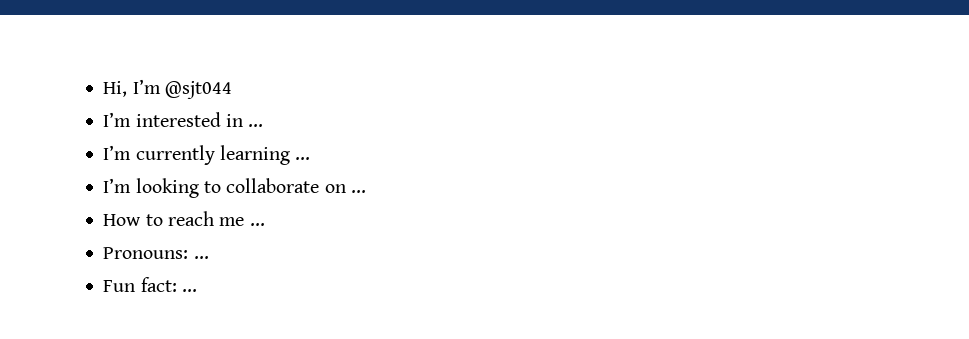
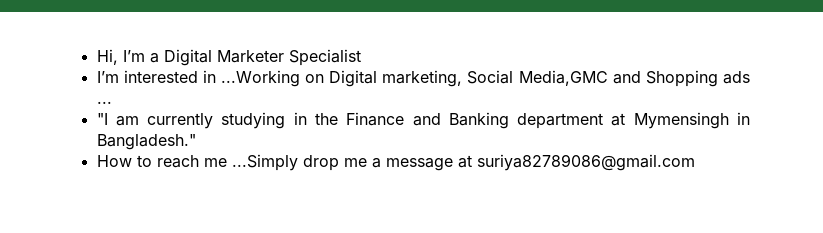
[164,81,232,99] @sjt044 -> [149,49,361,66] a Digital Marketer Specialist
[248,124,264,127] [103,145,311,165] [103,178,366,198] [103,211,265,226] [103,247,209,259] [103,277,197,292] ... // I’m currently learning ... // I’m looking to collaborate on ... // How to reach me ... // Pronouns: ... // Fun fact: ... -> [220,70,750,87] [96,101,112,104] [96,112,750,129] [96,134,196,150] [96,154,695,171] ...Working on Digital marketing, Social Media,GMC and Shopping ads ... // "I am currently studying in the Finance and Banking department at Mymensingh in Bangladesh." // How to reach me ...Simply drop me a message at suriya82789086@gmail.com

